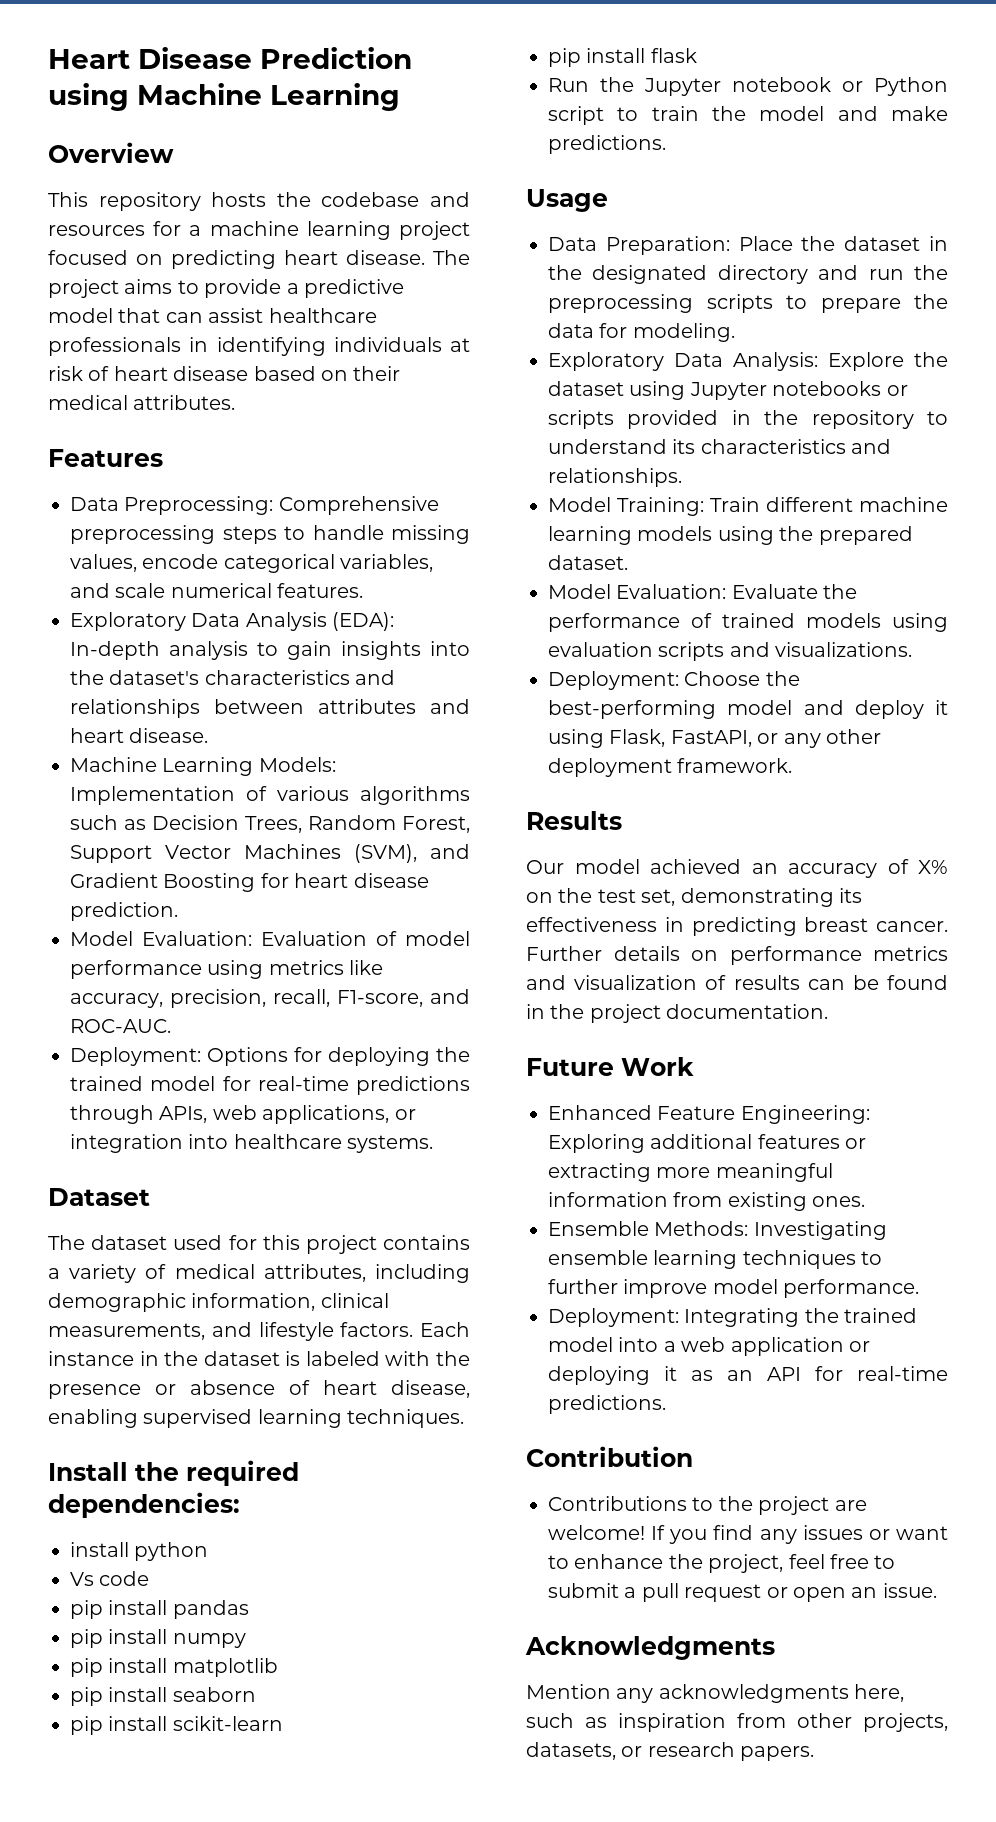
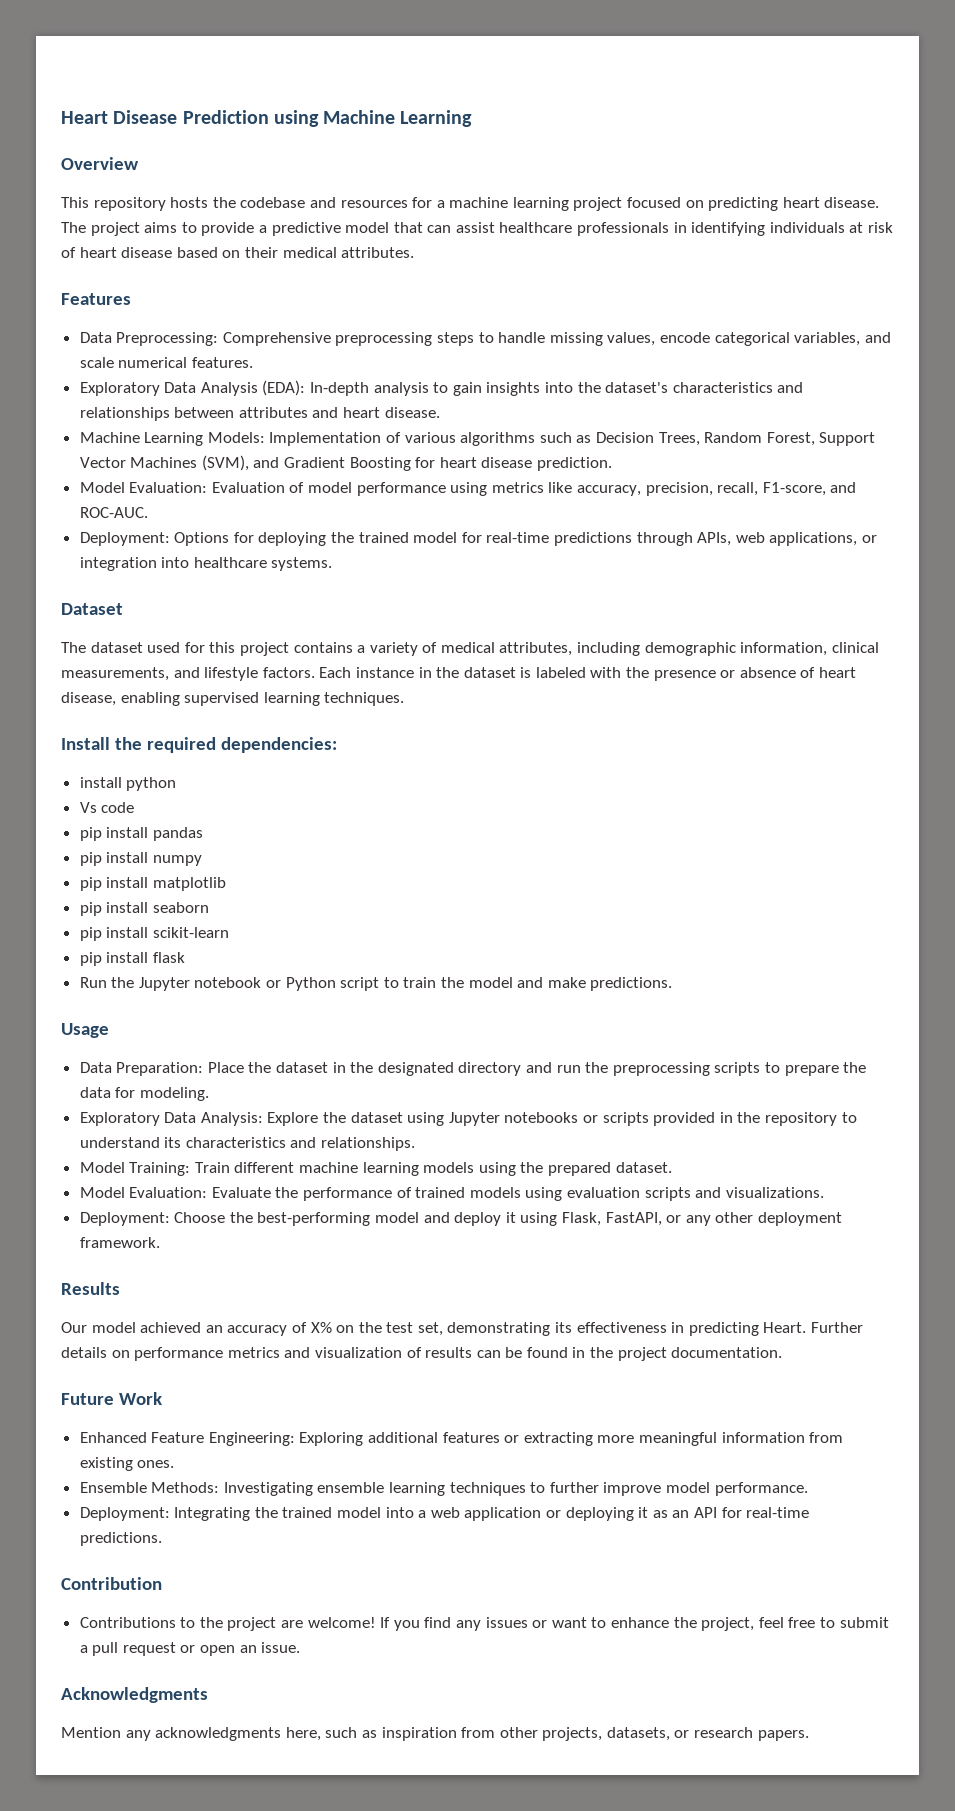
[804,917,948,932] breast cancer. -> [763,1322,807,1333] Heart.

